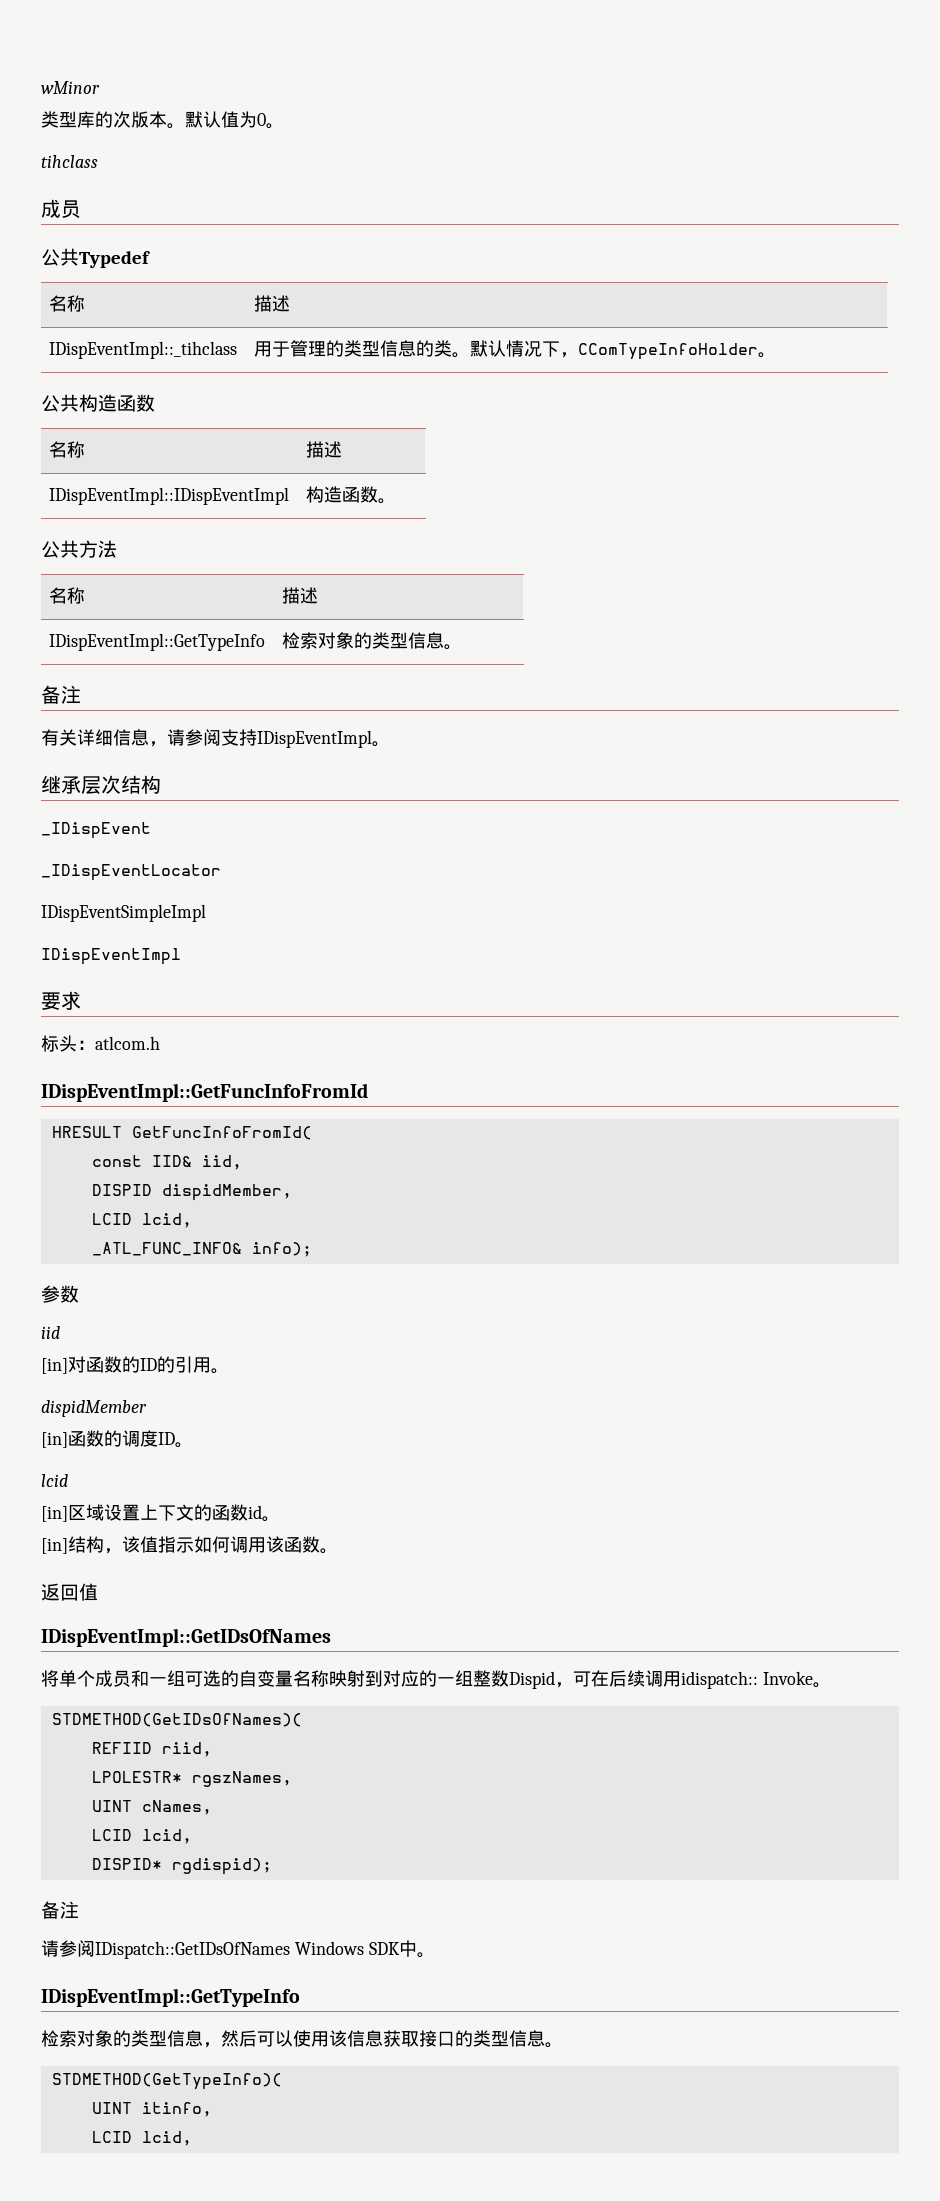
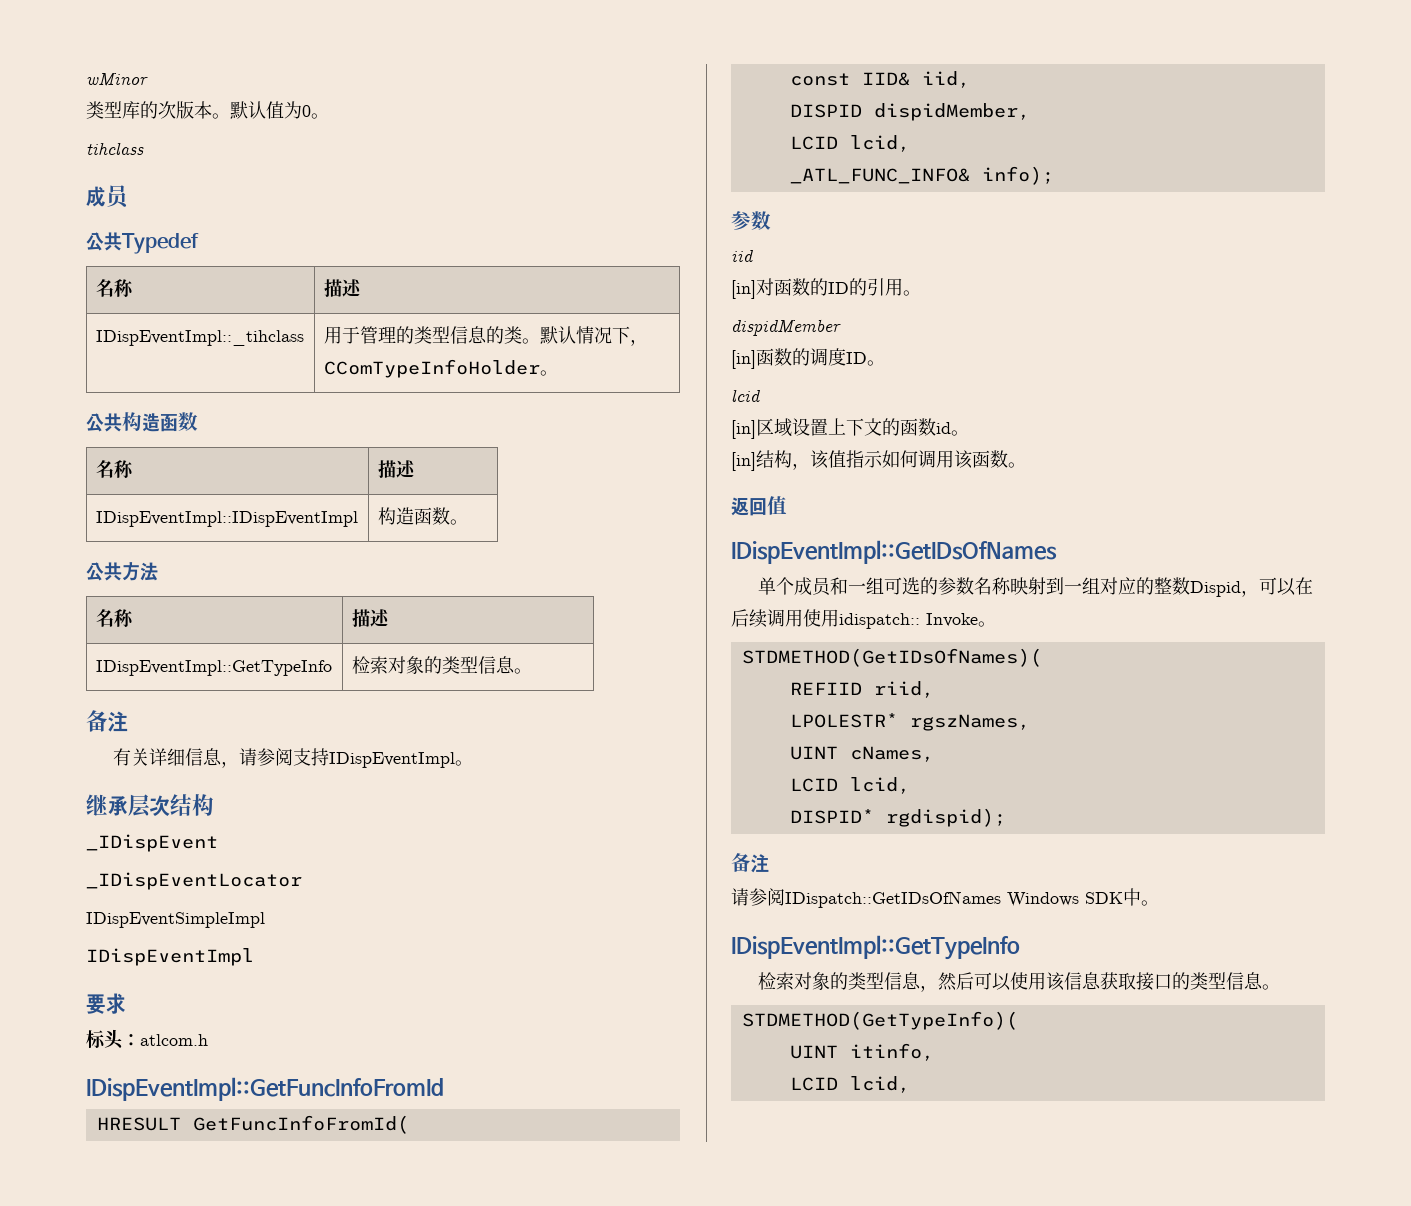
[41,1670,59,1687] 将 -> (1057, 552) none
[239,1670,293,1687] 自变量 -> [937,577,974,595] 参数
[383,1670,473,1687] 对应的一组 -> [1063,577,1154,595] 一组对应的
(591, 1679) none -> [1276,578,1296,596] 以
(681, 1679) none -> [803,609,839,627] 使用

